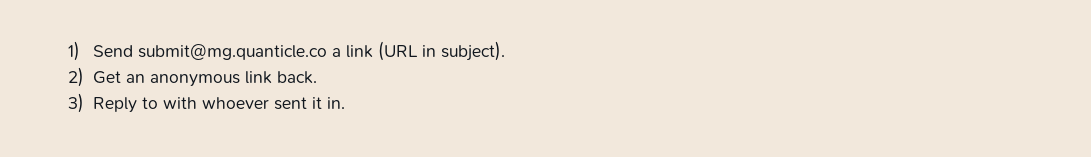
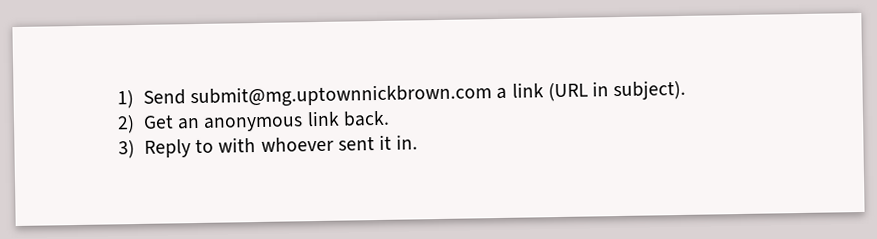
[138,44,328,60] submit@mg.quanticle.co -> [190,83,493,109] submit@mg.uptownnickbrown.com

